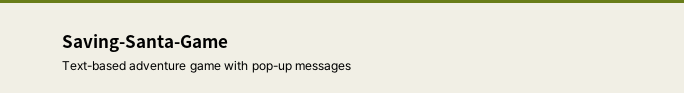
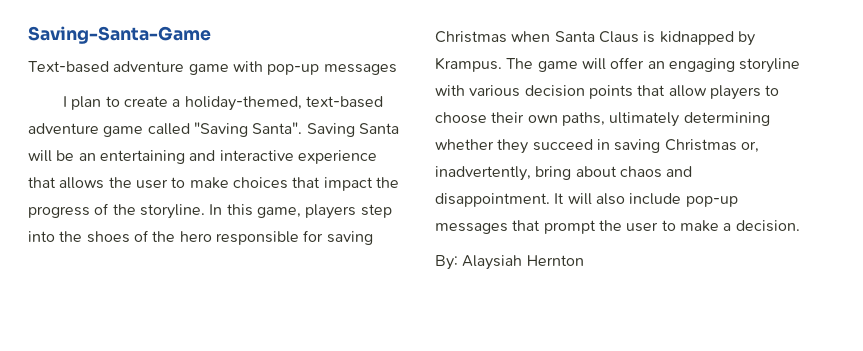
(351, 68) none -> [63,96,383,111] [28,122,399,137] [28,150,377,164] [28,177,399,191] [28,203,392,219] [28,230,373,245] [435,31,755,46] [435,57,801,73] [435,85,780,100] [435,112,770,127] [435,139,759,154] [435,166,693,181] [435,193,738,207] [435,220,800,234] [435,255,584,270] // I plan to create a holiday-themed, text-based adventure game called "Saving Santa". Saving Santa will be an entertaining and interactive experience that allows the user to make choices that impact the progress of the storyline. In this game, players step into the shoes of the hero responsible for saving Christmas when Santa Claus is kidnapped by Krampus. The game will offer an engaging storyline with various decision points that allow players to choose their own paths, ultimately determining whether they succeed in saving Christmas or, inadvertently, bring about chaos and disappointment. It will also include pop-up messages that prompt the user to make a decision. // By: Alaysiah Hernton

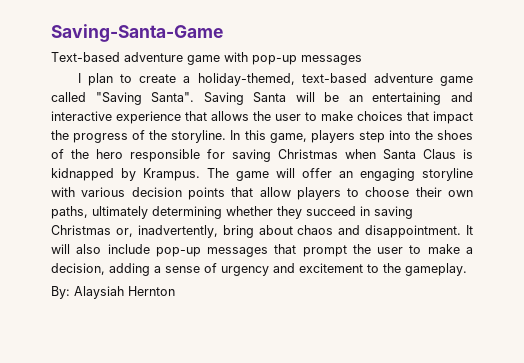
[735,220,800,232] decision. -> [51,263,467,276] decision, adding a sense of urgency and excitement to the gameplay.

